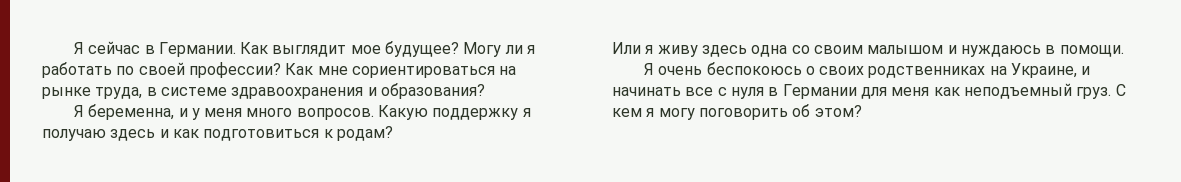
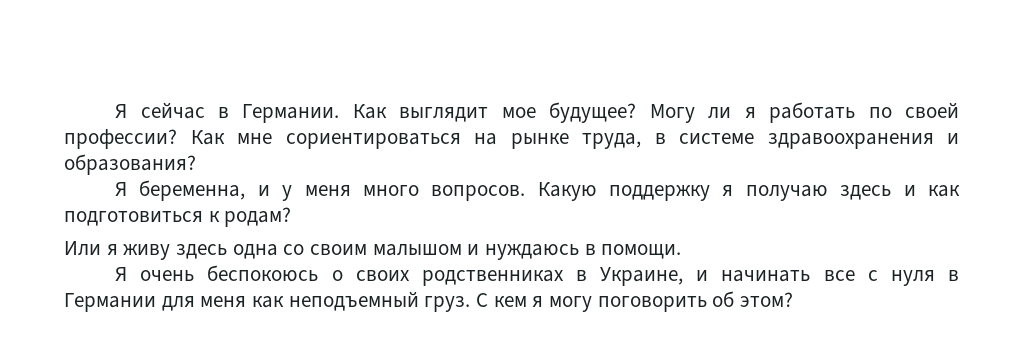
[989,66,1007,75] на -> [575,270,587,281] в

